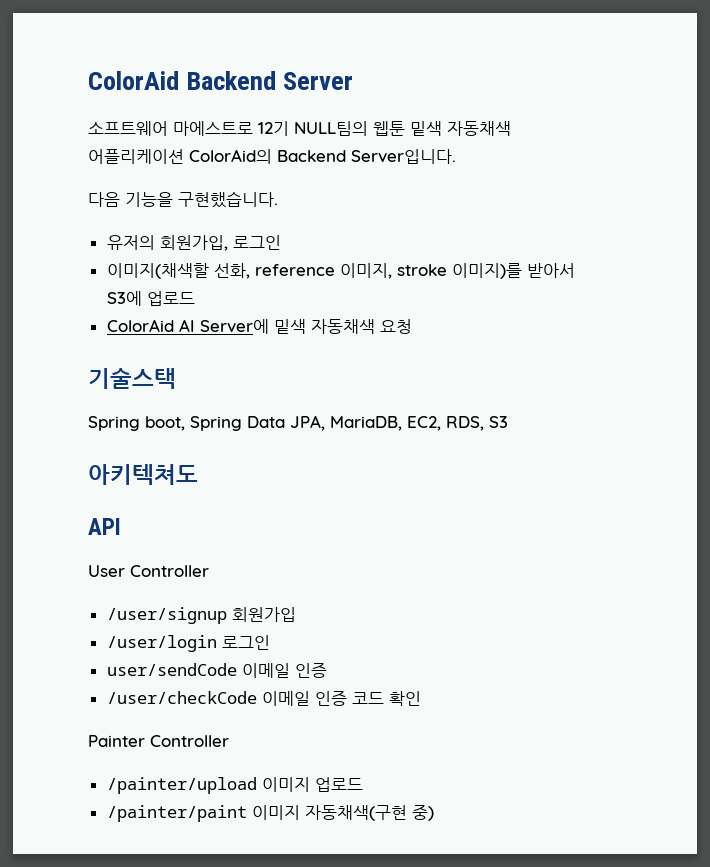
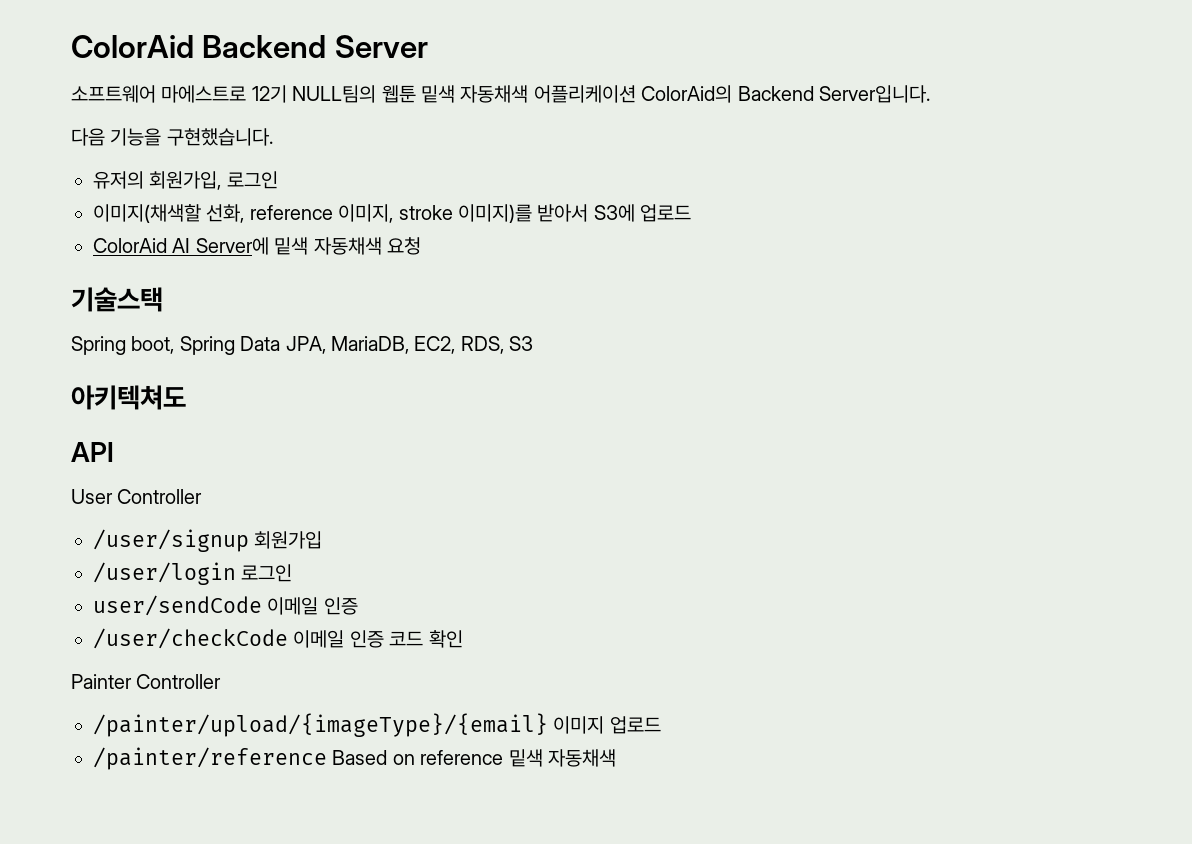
[106,777,257,794] /painter/upload -> [93,713,548,737] /painter/upload/{imageType}/{email}
[106,805,434,822] /painter/paint 이미지 자동채색(구현 중) -> [93,747,616,770] /painter/reference Based on reference 밑색 자동채색

